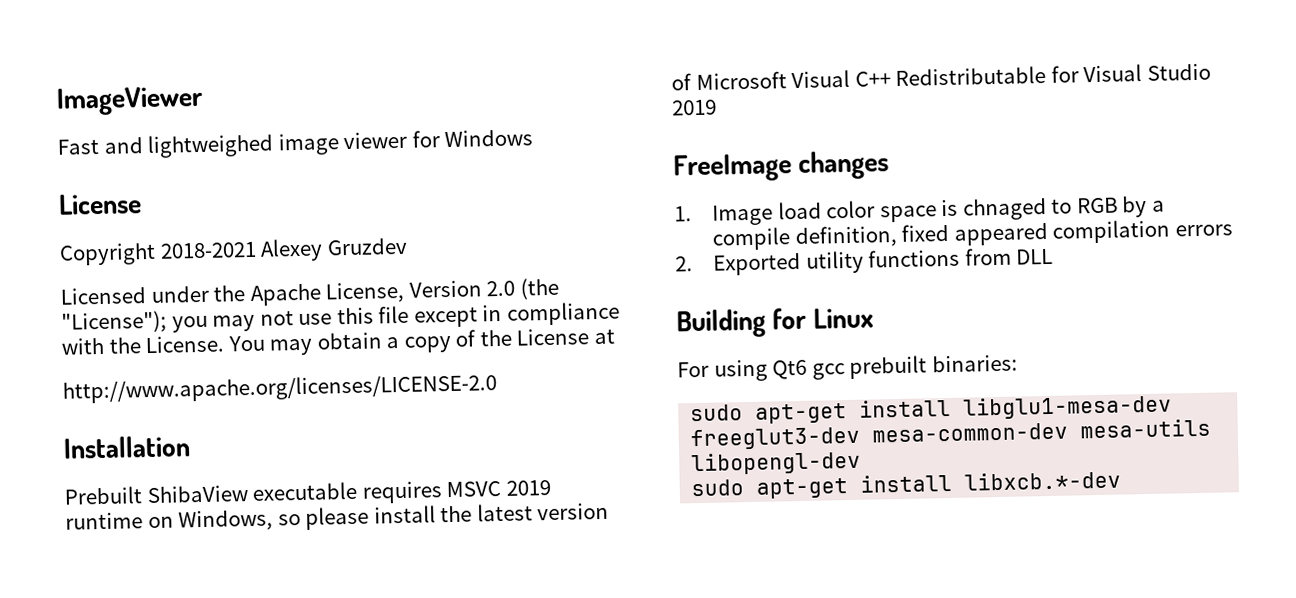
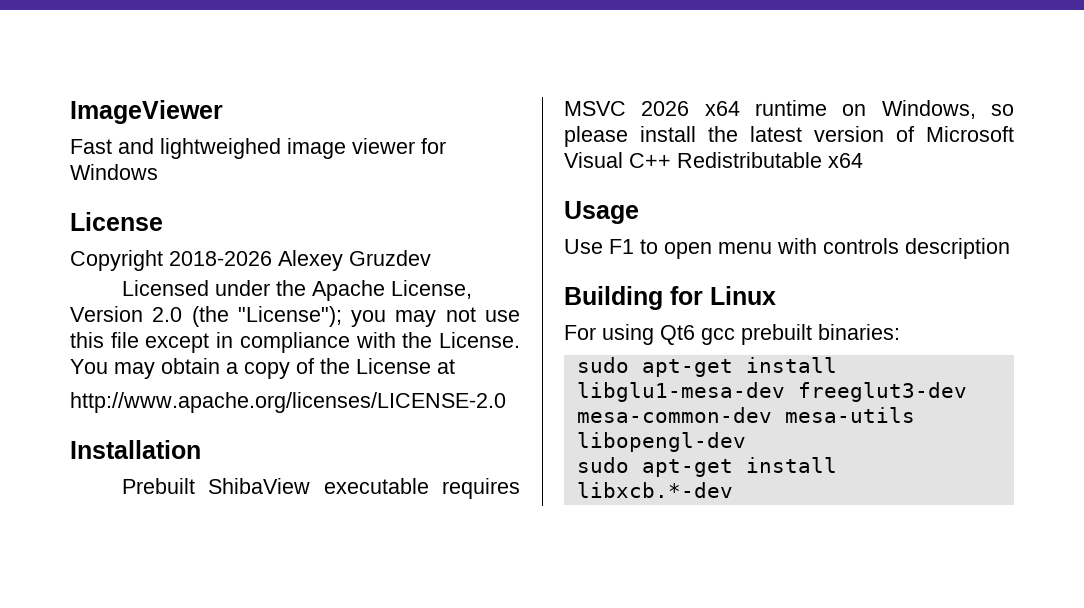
[159,241,257,259] 2018-2021 -> [169,251,272,266] 2018-2026
[505,479,551,496] 2019 -> [641,101,740,116] 2026 x64
[1050,63,1211,83] [672,99,717,116] [673,150,890,183] [674,195,1165,226] [711,219,1233,251] [675,247,1054,276] for Visual Studio 2019 // FreeImage changes // 1. Image load color space is chnaged to RGB by a compile definition, fixed appeared compilation errors // 2. Exported utility functions from DLL -> [828,153,863,168] [564,201,639,224] [564,238,1010,259] x64 // Usage // Use F1 to open menu with controls description

